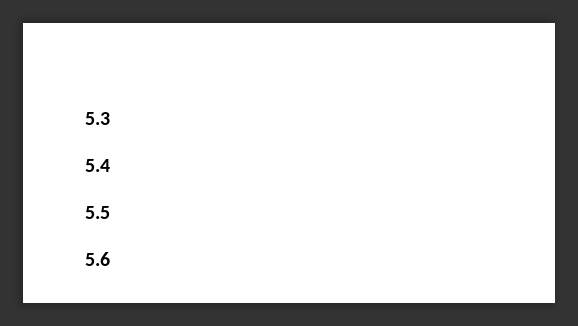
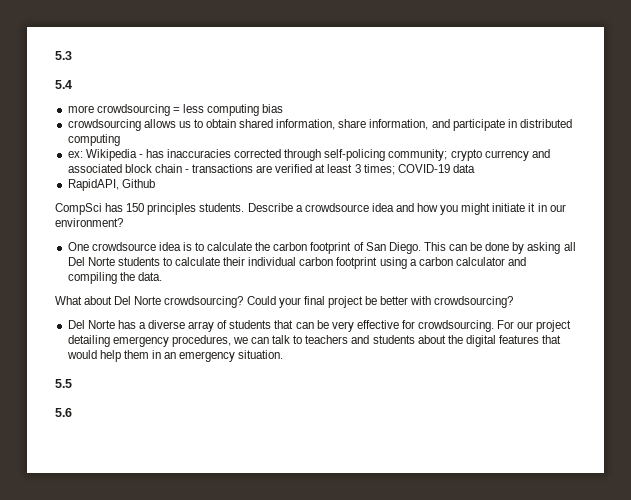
(110, 165) none -> [67,104,284,116] [67,119,572,131] [67,134,120,146] [67,149,550,161] [67,164,475,175] [67,179,155,191] [55,203,566,215] [55,218,123,227] [67,242,576,254] [67,257,527,269] [67,272,162,284] [55,296,514,308] [67,320,572,332] [67,335,562,347] [66,350,284,362] // more crowdsourcing = less computing bias // crowdsourcing allows us to obtain shared information, share information, and participate in distributed computing // ex: Wikipedia - has inaccuracies corrected through self-policing community; crypto currency and associated block chain - transactions are verified at least 3 times; COVID-19 data // RapidAPI, Github // CompSci has 150 principles students. Describe a crowdsource idea and how you might initiate it in our environment? // One crowdsource idea is to calculate the carbon footprint of San Diego. This can be done by asking all Del Norte students to calculate their individual carbon footprint using a carbon calculator and compiling the data. // What about Del Norte crowdsourcing? Could your final project be better with crowdsourcing? // Del Norte has a diverse array of students that can be very effective for crowdsourcing. For our project detailing emergency procedures, we can talk to teachers and students about the digital features that would help them in an emergency situation.

